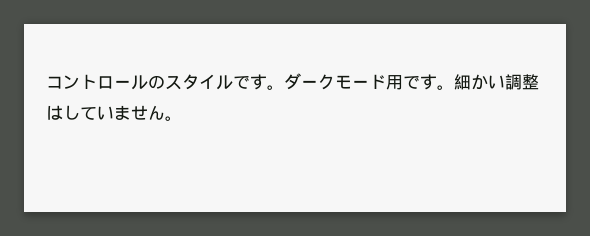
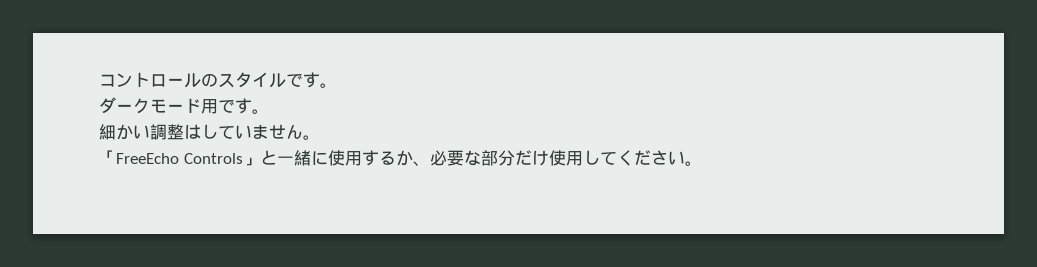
(284, 87) none -> (337, 85) //
(454, 87) none -> (269, 111) //
(182, 118) none -> [99,150,702,166] // 「FreeEcho Controls」と一緒に使用するか、必要な部分だけ使用してください。

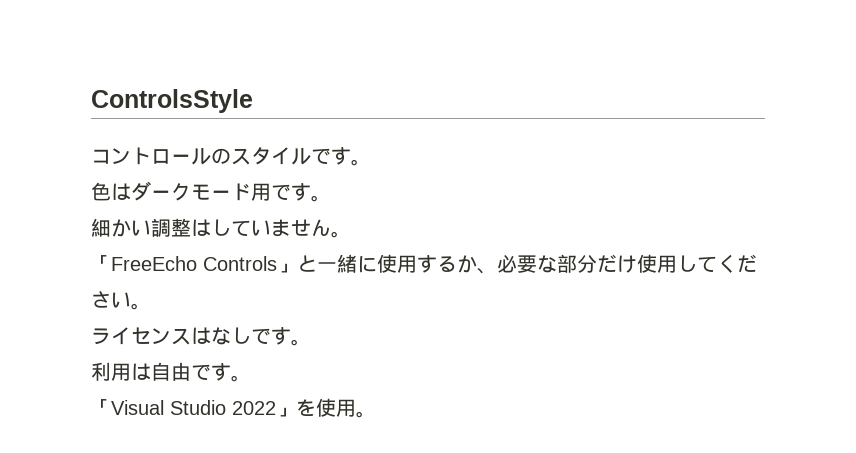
(99, 80) none -> [91,89,253,113] ControlsStyle //
(337, 85) none -> [91,182,131,201] 色は
(702, 163) none -> [91,327,311,346] [91,362,251,382] [91,398,376,418] // ライセンスはなしです。 // 利用は自由です。 // 「Visual Studio 2022」を使用。

